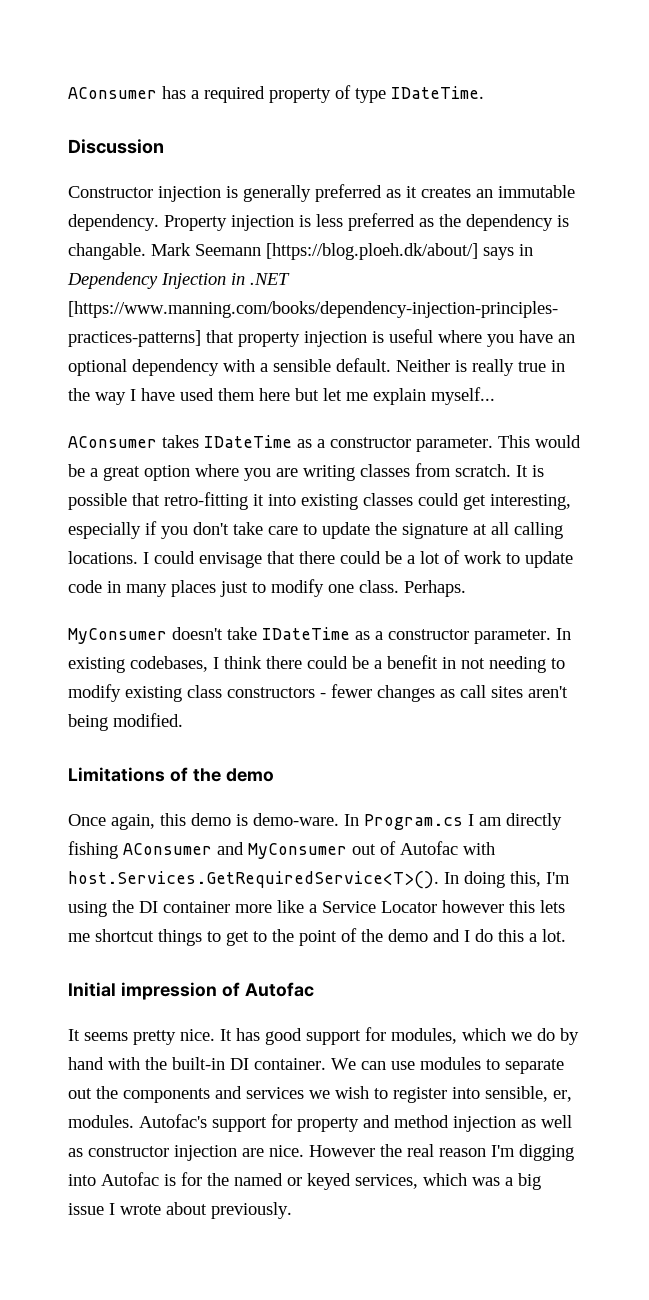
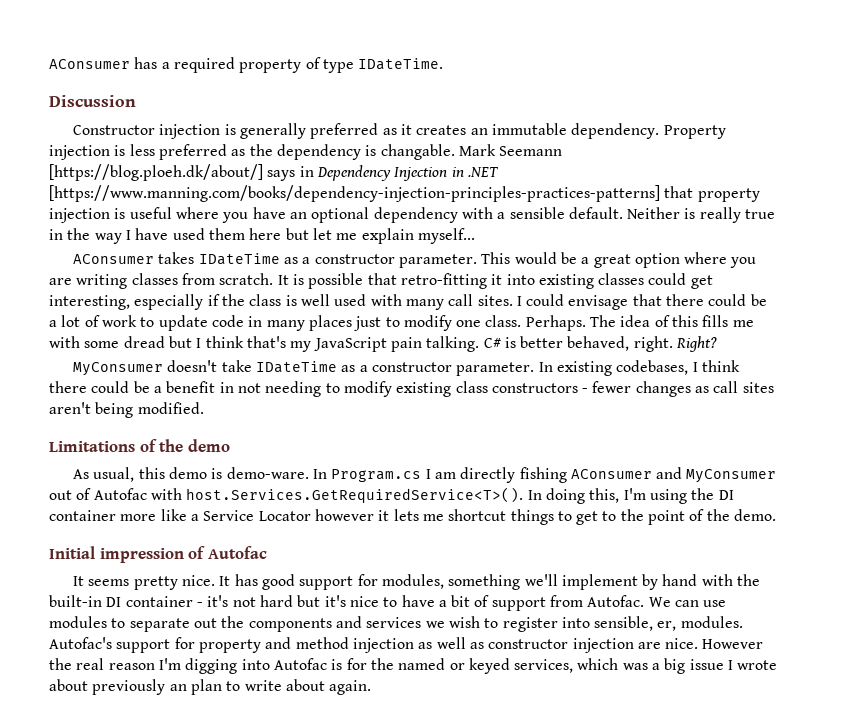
[161,522,563,539] [68,551,138,564] you don't take care to update the signature at all calling locations. -> [221,294,513,310] the class is well used with many call sites.
(466, 588) none -> [590,315,754,327] [49,336,718,352] The idea of this fills me with some dread but I think that's my JavaScript pain talking. C# is better behaved, right. Right?
[68,814,155,830] Once again, -> [72,467,135,482] As usual,
[509,900,535,913] this -> [378,510,390,521] it
[388,929,566,942] demo and I do this a lot. -> [734,509,777,521] demo.
[462,1028,555,1041] which we do -> [448,574,638,590] something we'll implement
[254,1058,326,1070] container. -> [125,595,645,611] container - it's not hard but it's nice to have a bit of support from Autofac.
[211,1202,292,1219] previously. -> [92,679,372,695] previously an plan to write about again.

